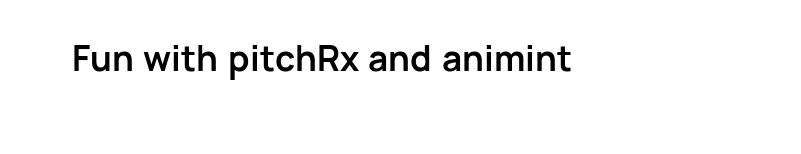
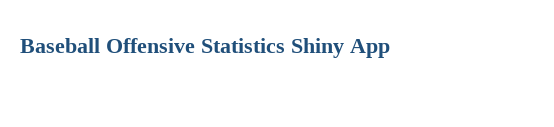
[72,45,572,80] Fun with pitchRx and animint -> [20,38,390,58] Baseball Offensive Statistics Shiny App

